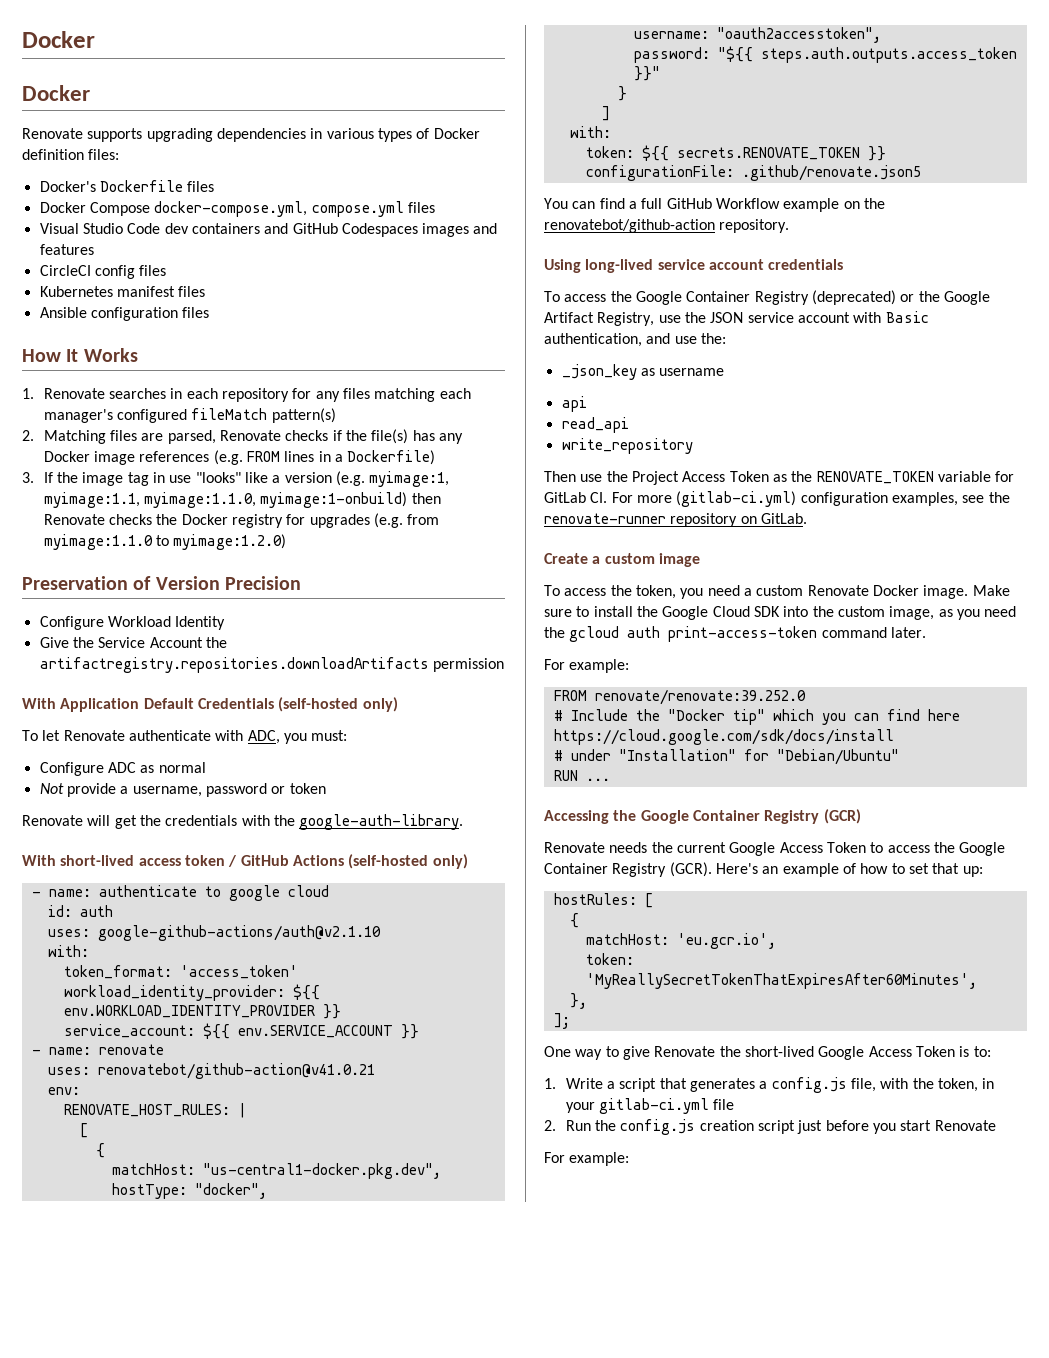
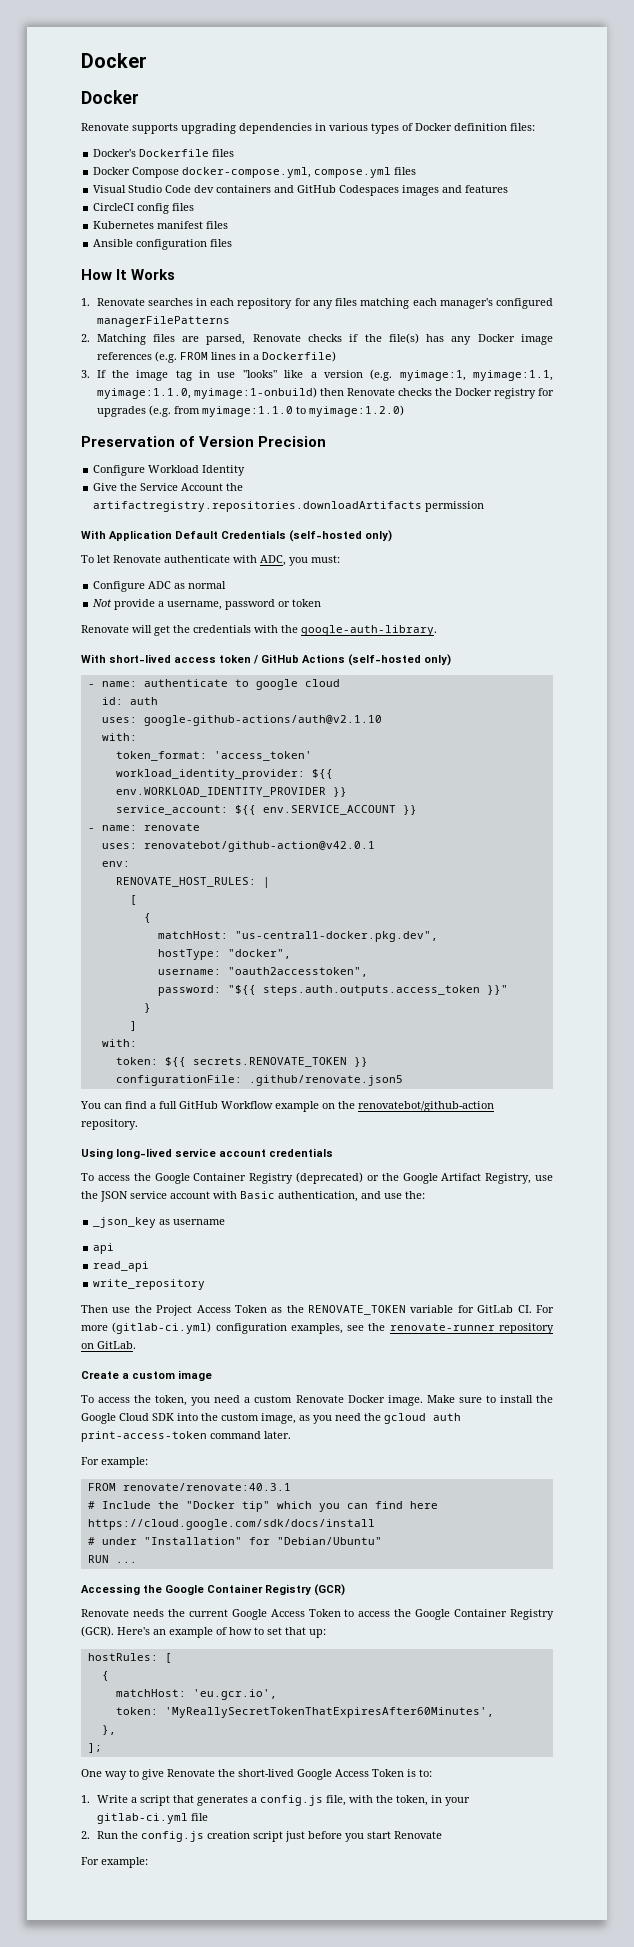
[191,408,336,423] fileMatch pattern(s) -> [96,316,230,327] managerFilePatterns
[97,1063,375,1079] renovatebot/github-action@v41.0.21 -> [143,841,375,852] renovatebot/github-action@v42.0.1
[594,689,806,705] renovate/renovate:39.252.0 -> [122,1483,291,1491] renovate/renovate:40.3.1

